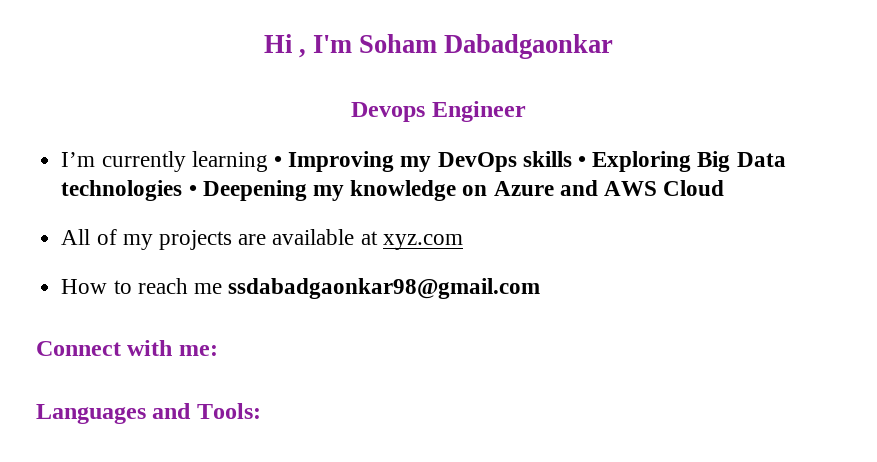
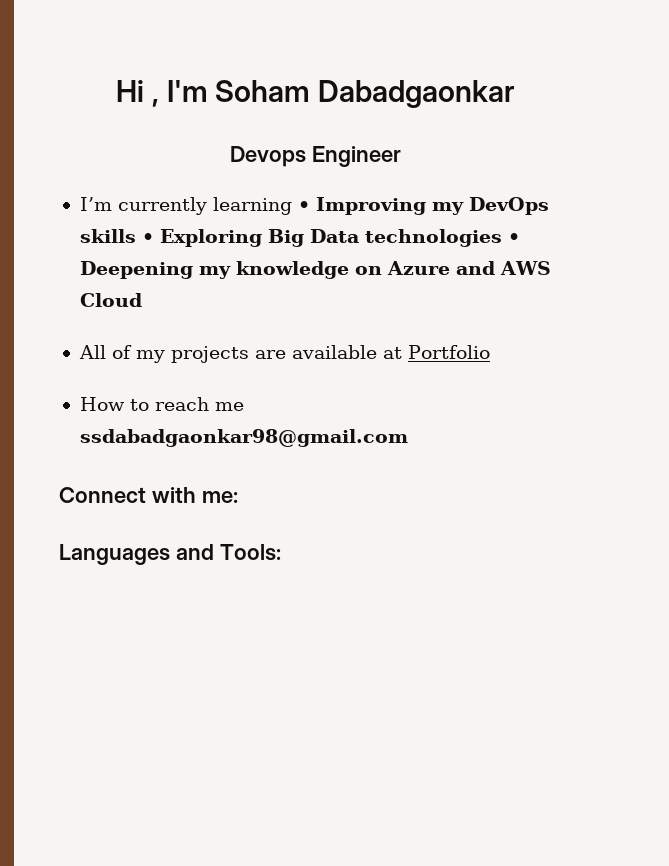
[382,234,463,250] xyz.com -> [407,345,490,359] Portfolio

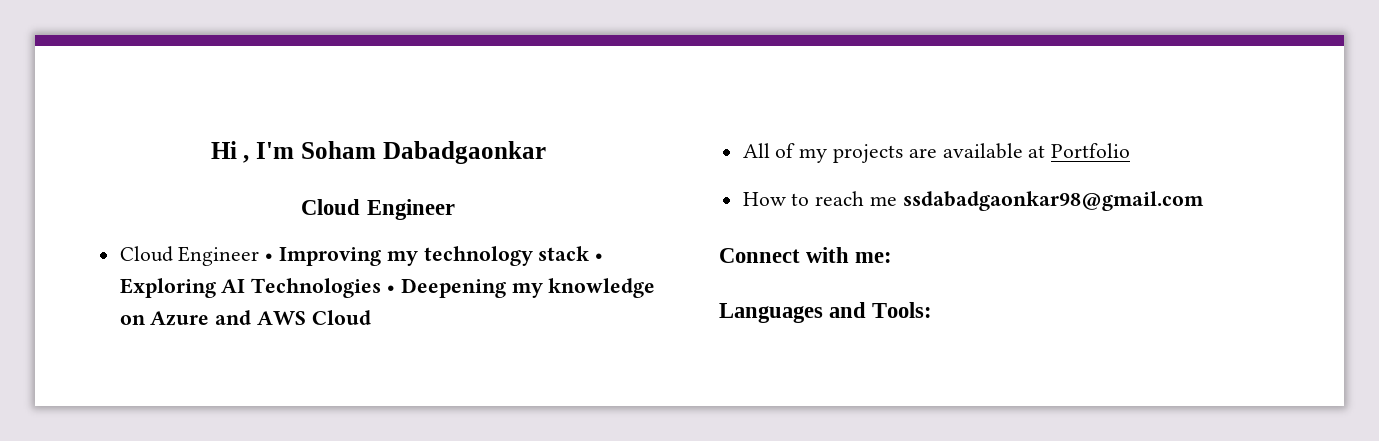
[230,146,307,167] Devops -> [301,199,361,215] Cloud
[79,197,549,215] [79,229,502,247] I’m currently learning • Improving my DevOps skills • Exploring Big Data technologies -> [119,246,604,266] [119,278,382,298] Cloud Engineer • Improving my technology stack • Exploring AI Technologies

